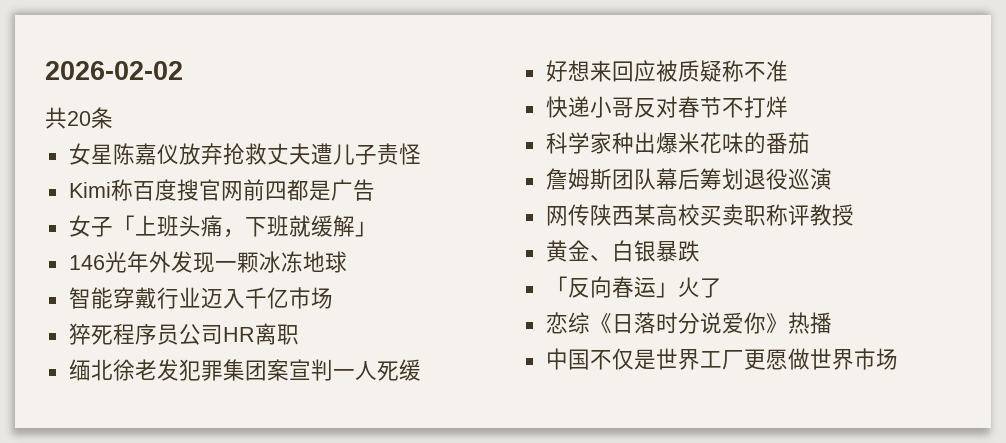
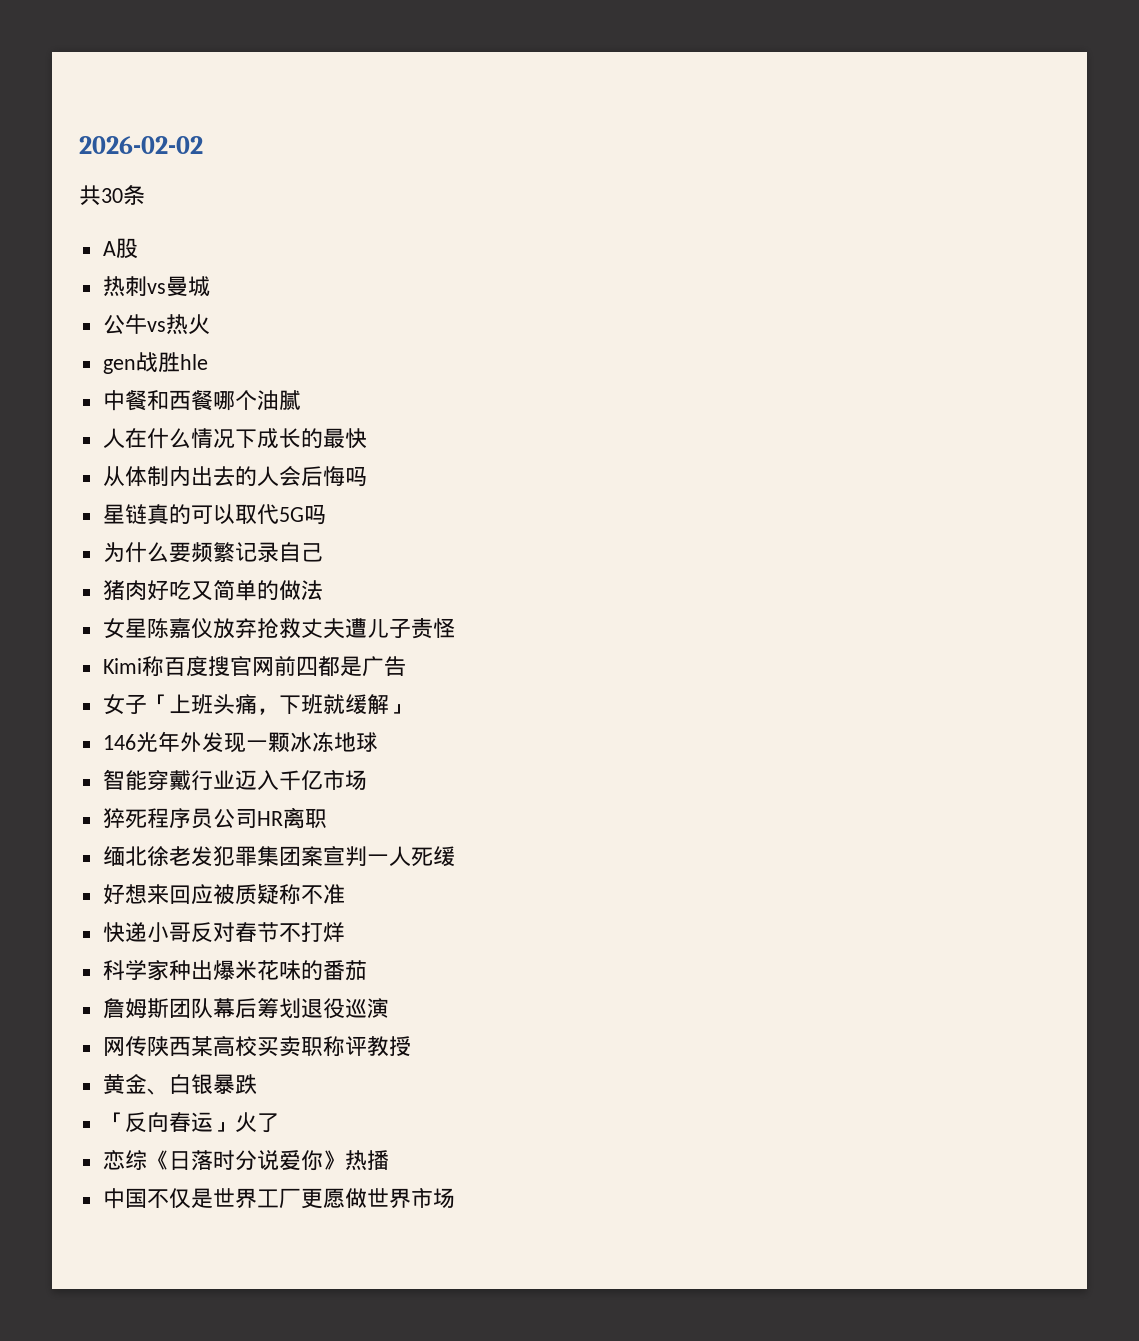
[67,111,91,126] 20 -> [101,188,123,203] 30
(113, 118) none -> [102,238,138,259] [102,276,210,297] [102,314,210,335] [102,352,208,374] [102,390,301,411] [102,428,367,449] [102,466,367,487] [102,504,326,525] [102,542,323,563] [102,580,323,601] // A股 // 热刺vs曼城 // 公牛vs热火 // gen战胜hle // 中餐和西餐哪个油腻 // 人在什么情况下成长的最快 // 从体制内出去的人会后悔吗 // 星链真的可以取代5G吗 // 为什么要频繁记录自己 // 猪肉好吃又简单的做法

